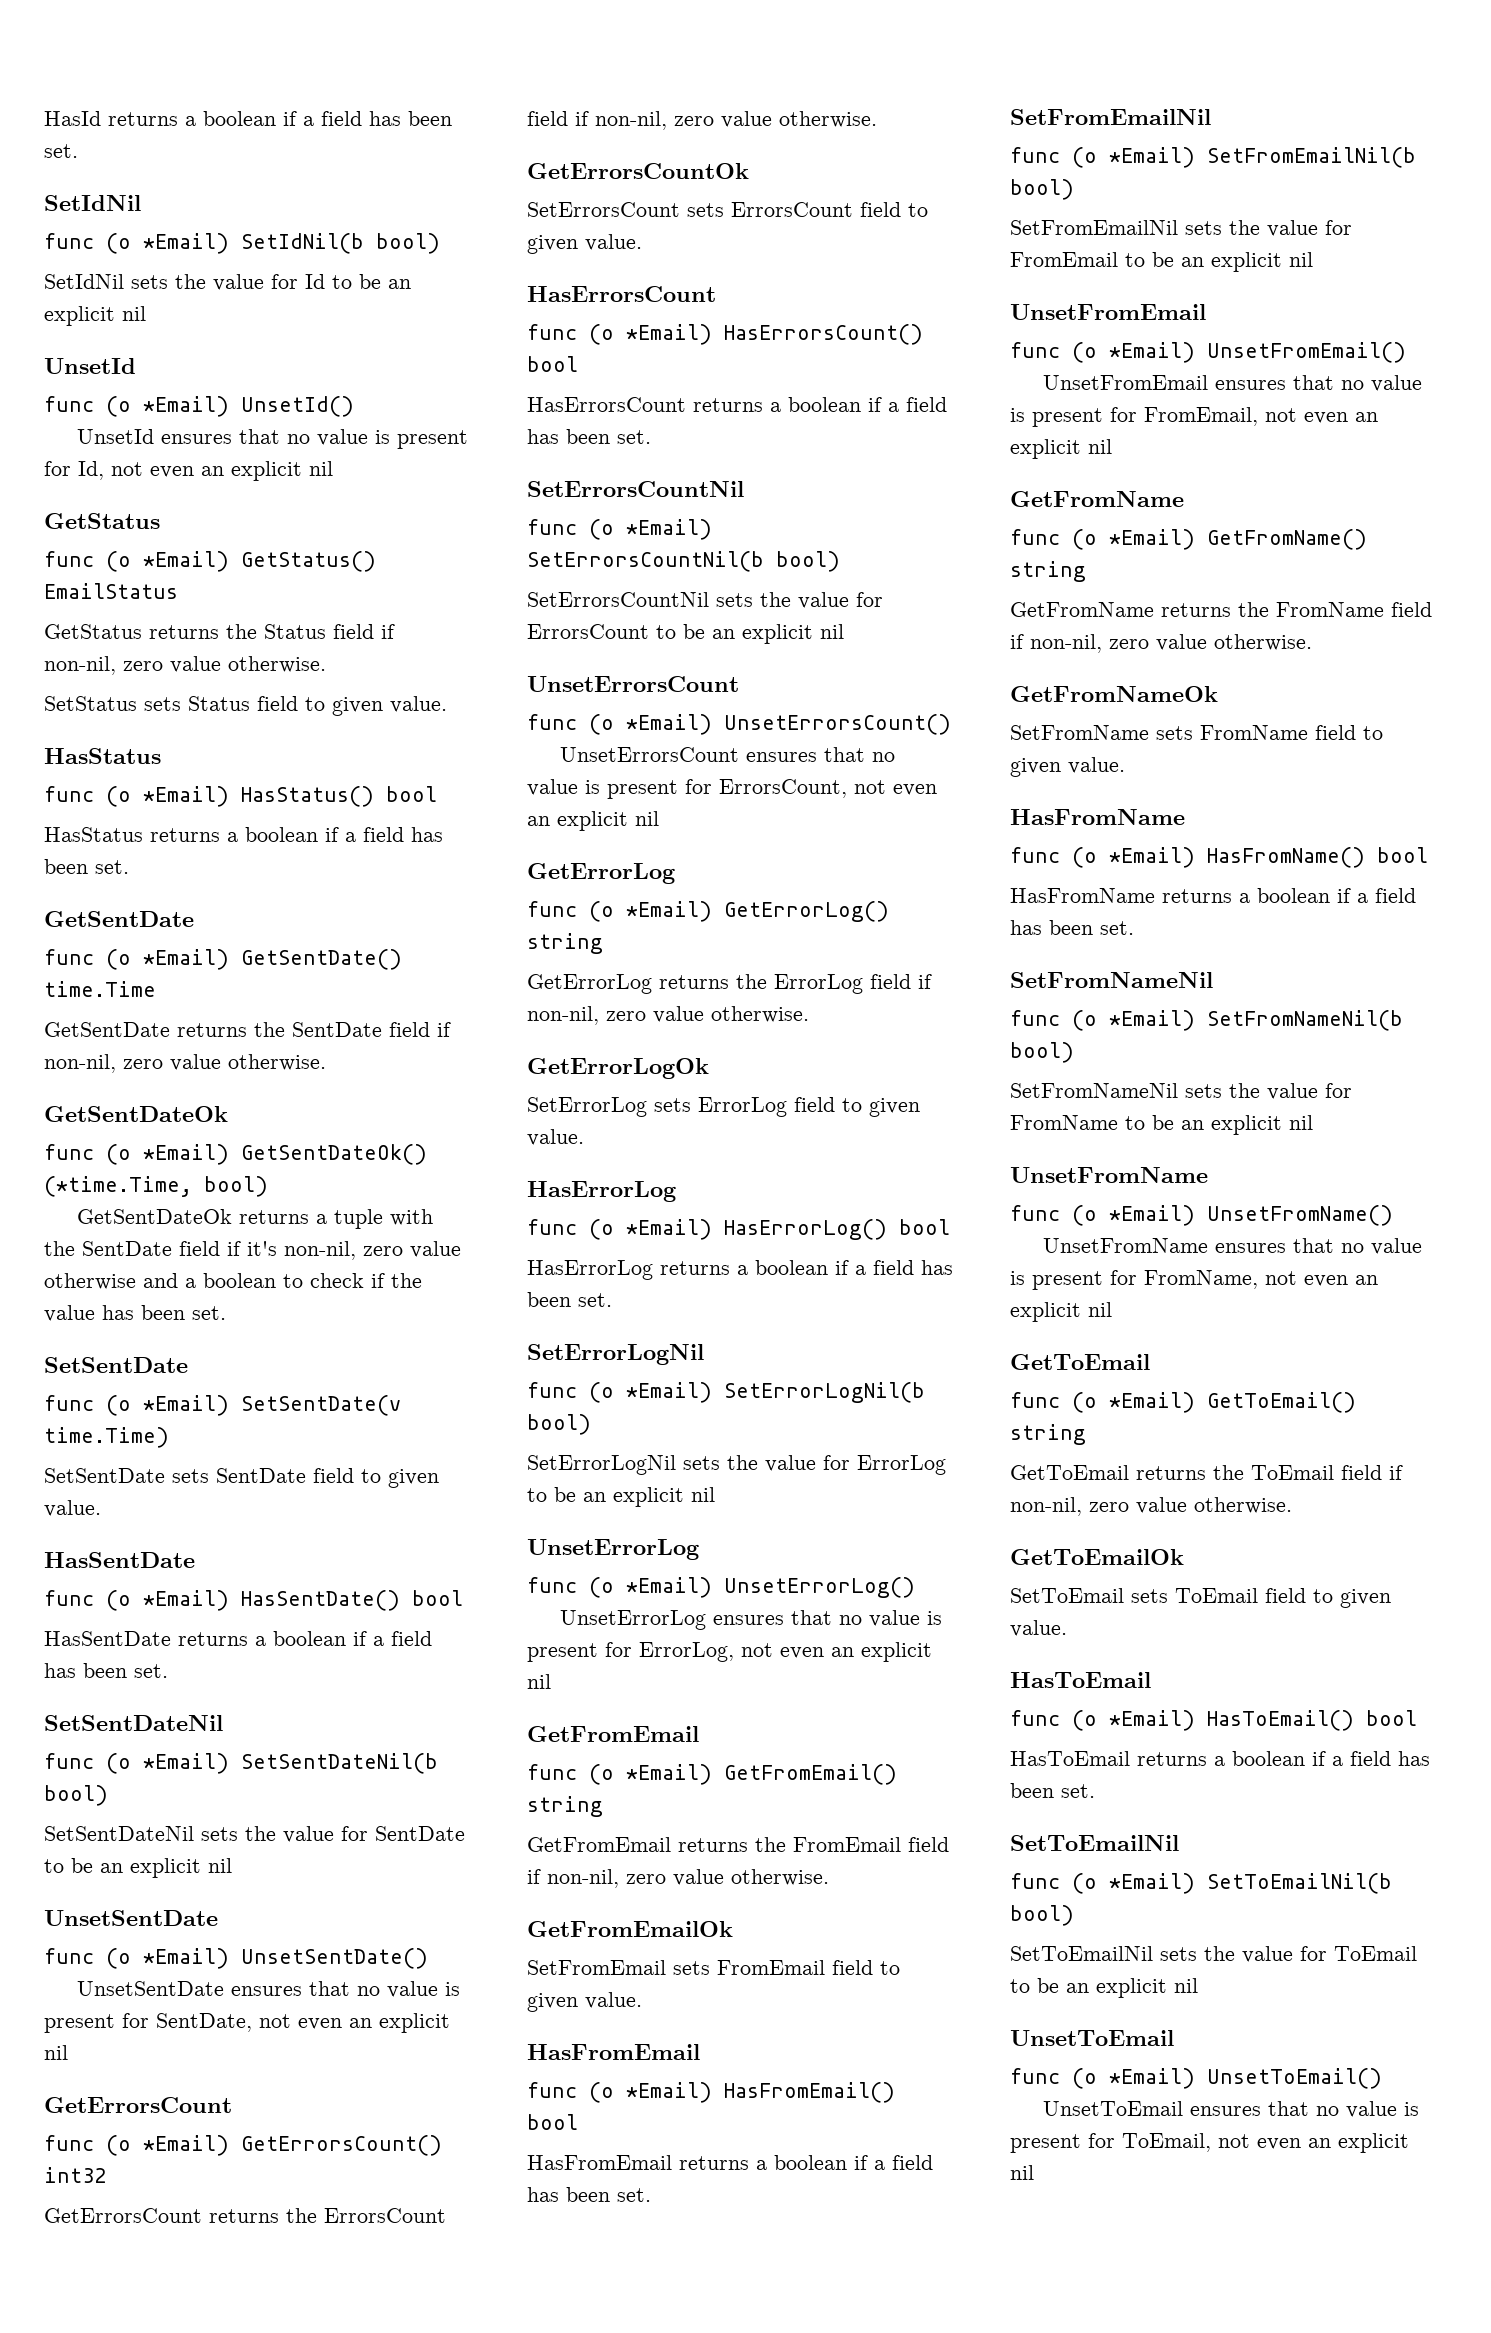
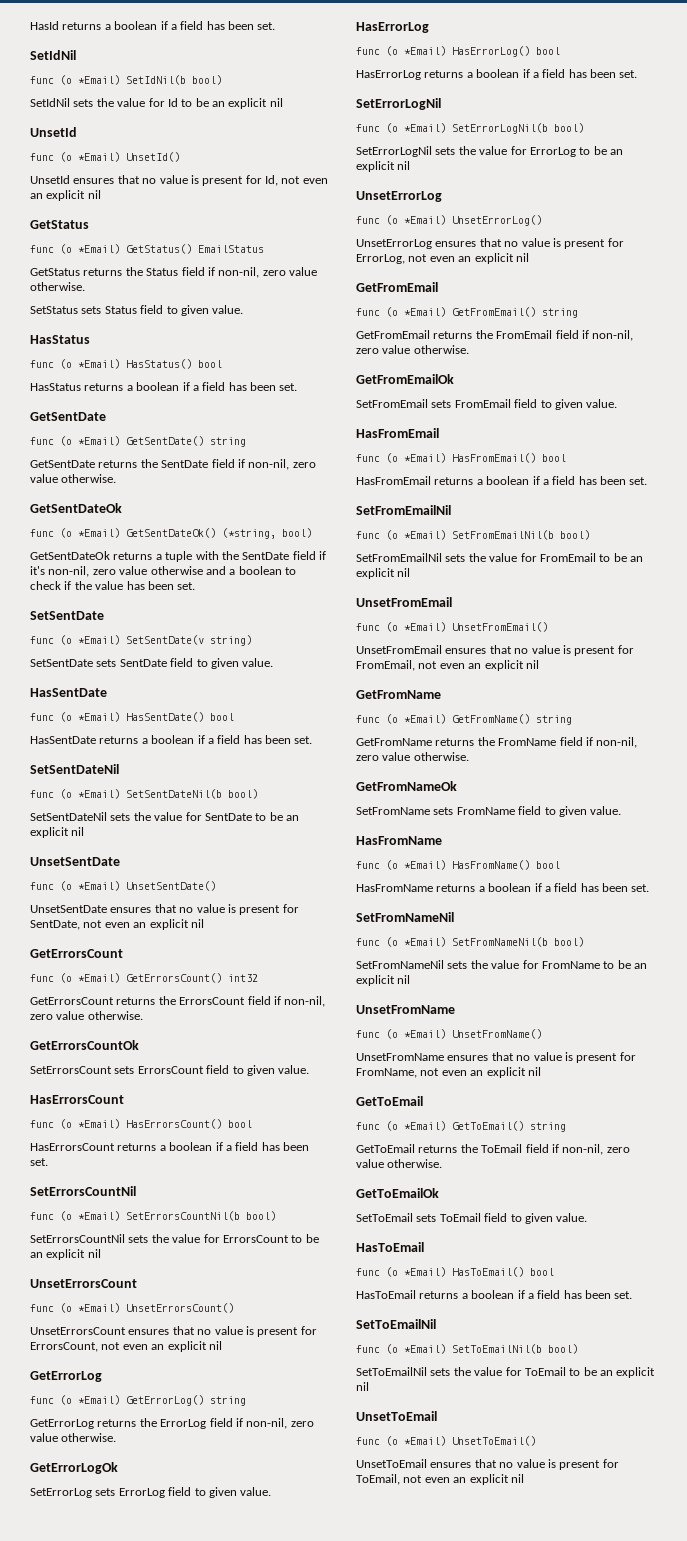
[44,981,156,997] time.Time -> [210,437,246,447] string
[44,1176,192,1197] (*time.Time, -> [222,528,276,539] (*string,
[44,1427,169,1448] time.Time) -> [210,635,252,646] string)

